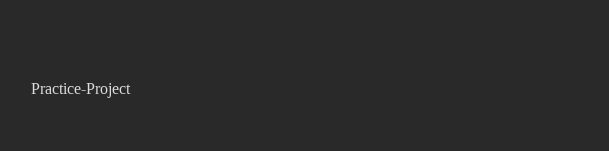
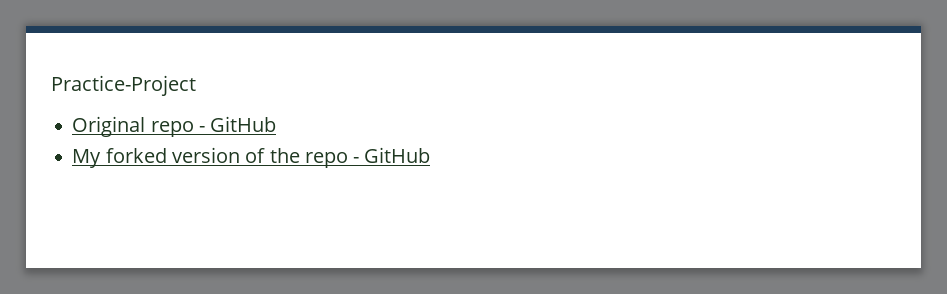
(131, 90) none -> [72,116,277,137] [72,147,431,168] // Original repo - GitHub // My forked version of the repo - GitHub

